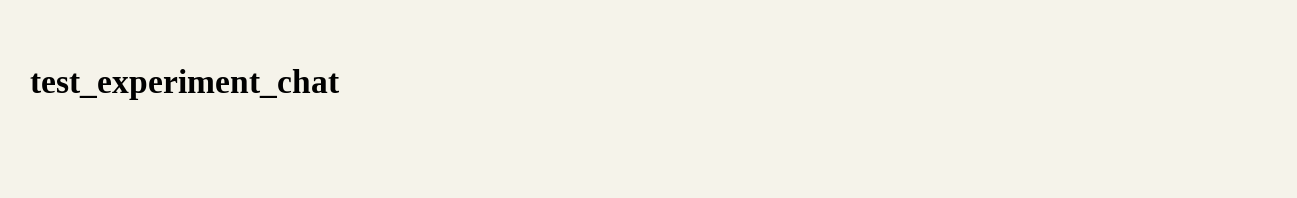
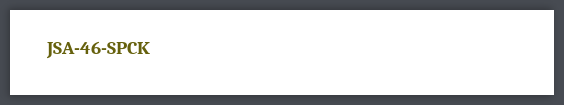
[30,69,340,100] test_experiment_chat -> [46,41,150,59] JSA-46-SPCK

